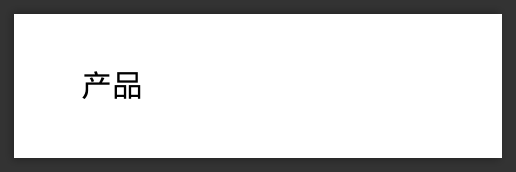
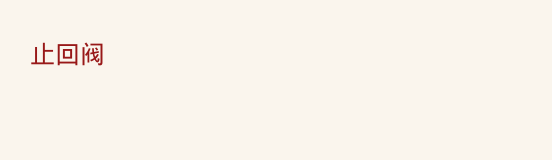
[81,71,143,100] 产品 -> [30,42,105,66] 止回阀

